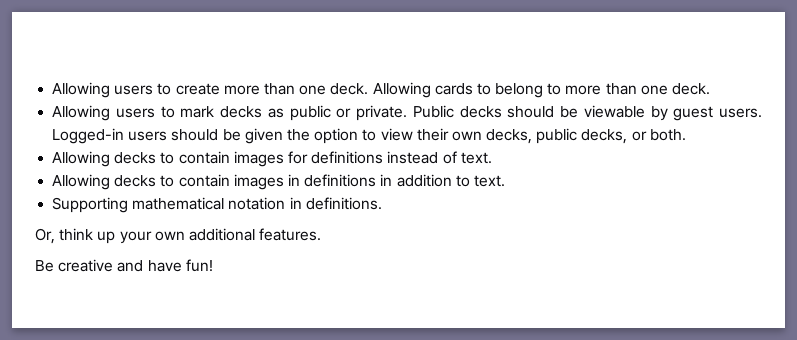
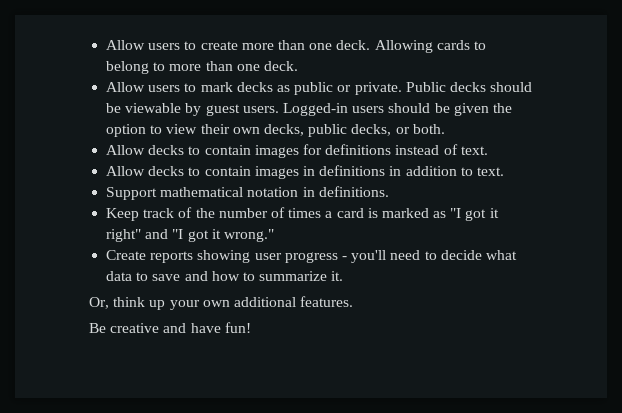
[52,82,111,98] Allowing -> [106,40,146,50] Allow
[52,105,111,121] Allowing -> [106,82,146,92] Allow
[52,151,111,167] Allowing -> [106,145,146,155] Allow
[52,174,111,190] Allowing -> [106,166,146,176] Allow
[52,197,129,213] Supporting -> [106,187,158,200] Support
(382, 203) none -> [106,207,499,221] [106,229,274,242] [106,250,517,263] [106,271,344,281] // Keep track of the number of times a card is marked as "I got it right" and "I got it wrong." // Create reports showing user progress - you'll need to decide what data to save and how to summarize it.

